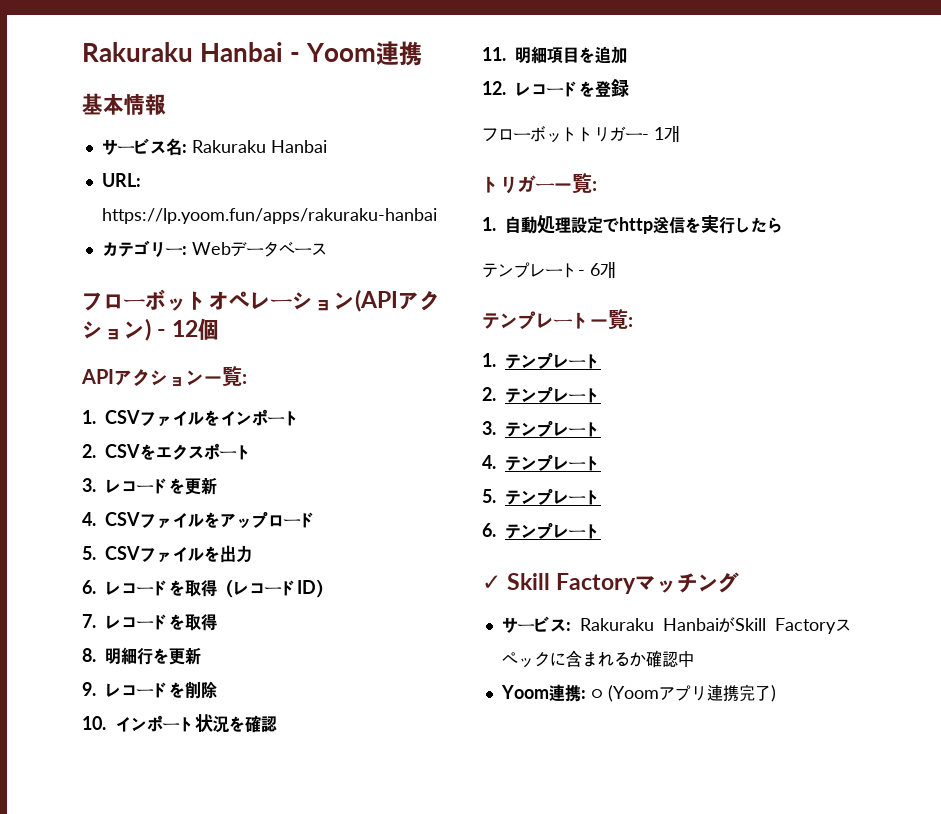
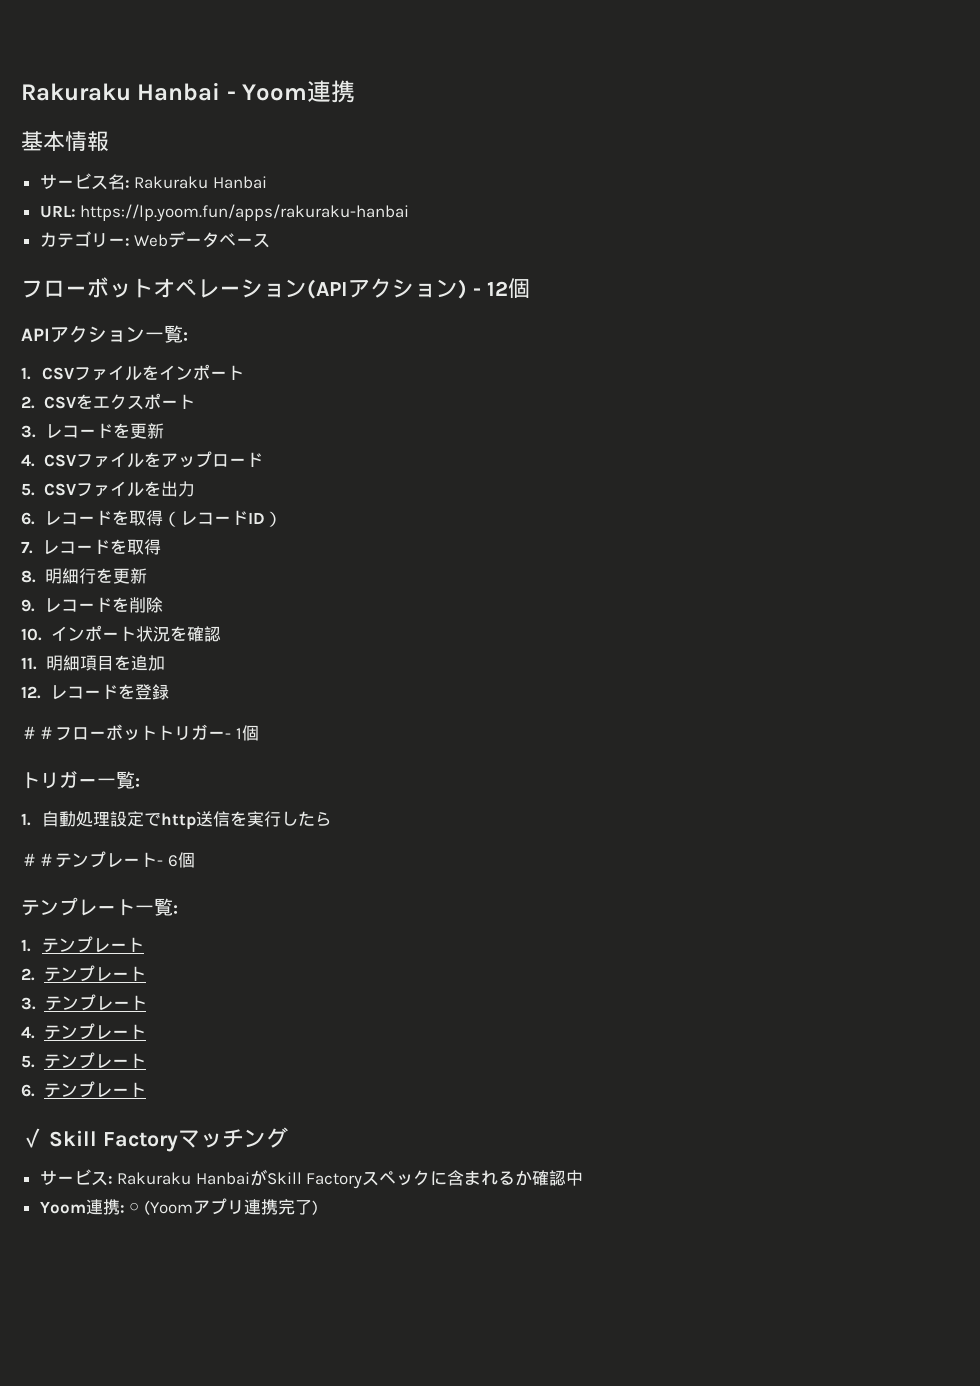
(629, 88) none -> [21,726,55,739] ＃＃
[654,126,680,142] 1개 -> [235,725,259,741] 1個
(783, 225) none -> [21,853,55,866] ＃＃
[590,262,616,278] 6개 -> [167,852,195,868] 6個

